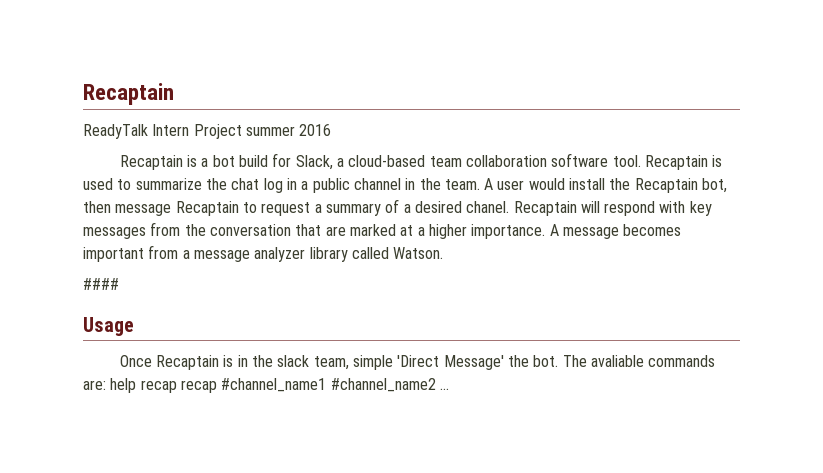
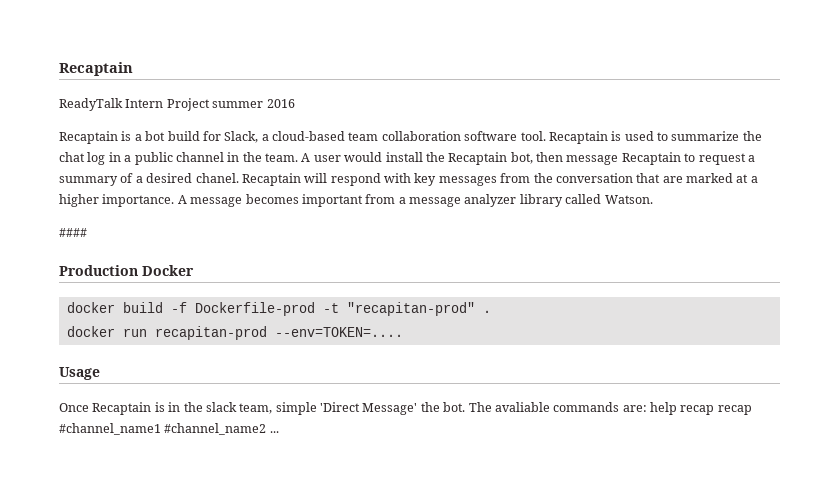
(119, 284) none -> [59,265,194,276] [66,302,491,316] [66,326,403,340] // Production Docker // docker build -f Dockerfile-prod -t "recapitan-prod" . // docker run recapitan-prod --env=TOKEN=....

